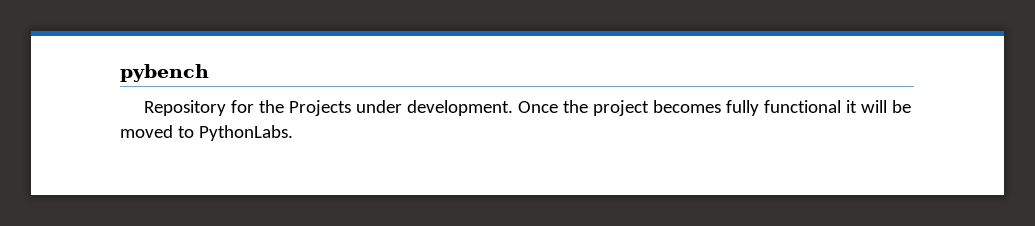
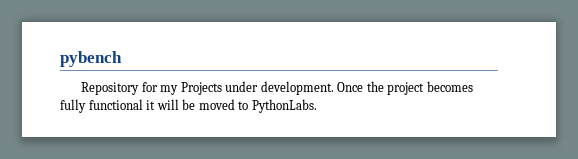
[259,100,285,113] the -> [160,85,179,95] my

